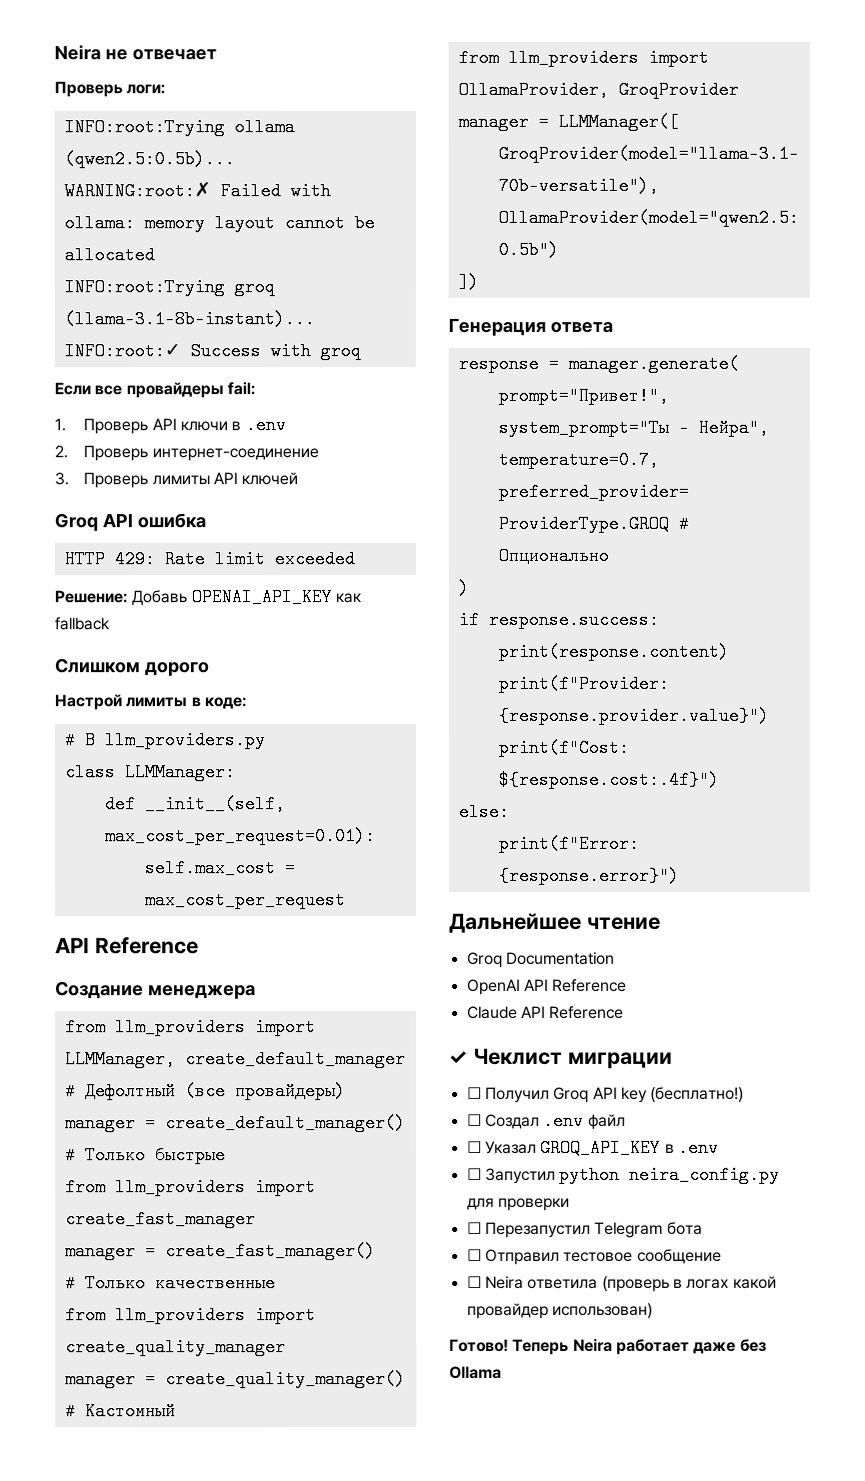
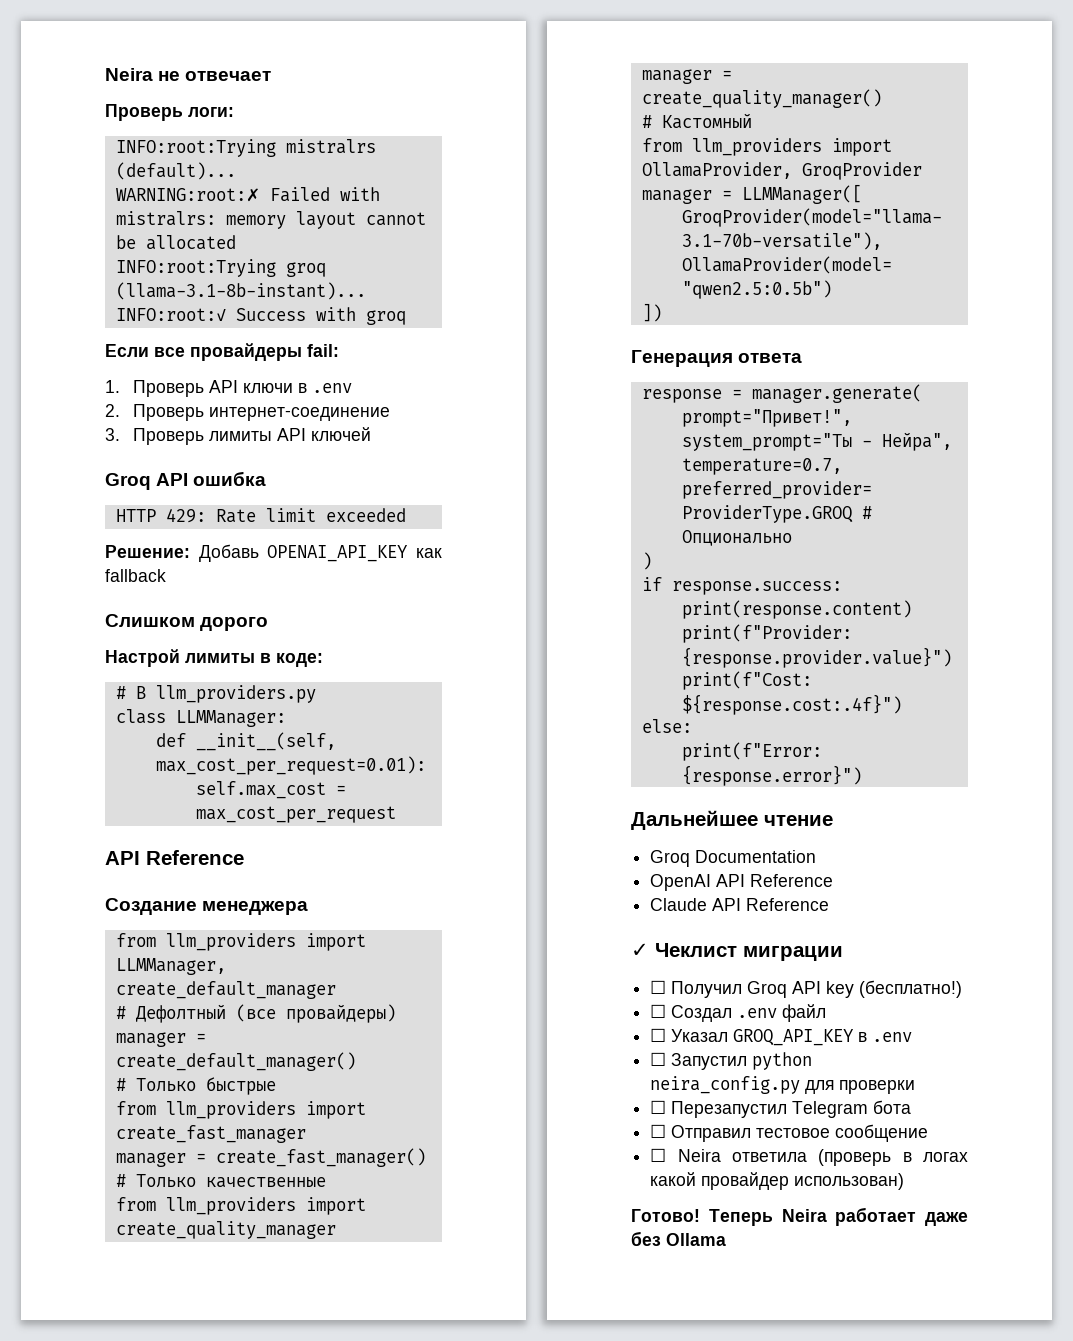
[233,118,295,137] [63,150,235,169] ollama (qwen2.5:0.5b)... -> [285,139,376,154] [115,162,236,180] mistralrs (default)...
[63,214,135,233] ollama: -> [115,211,216,226] mistralrs:

